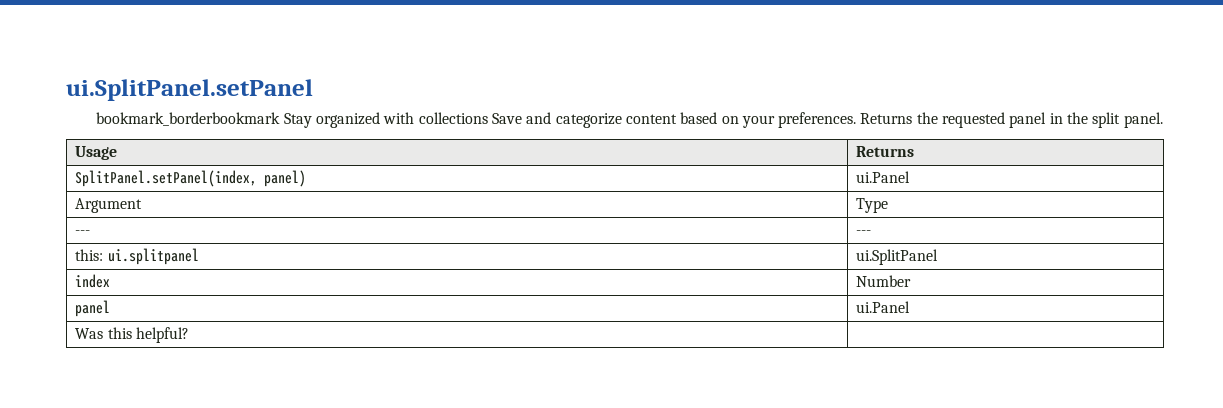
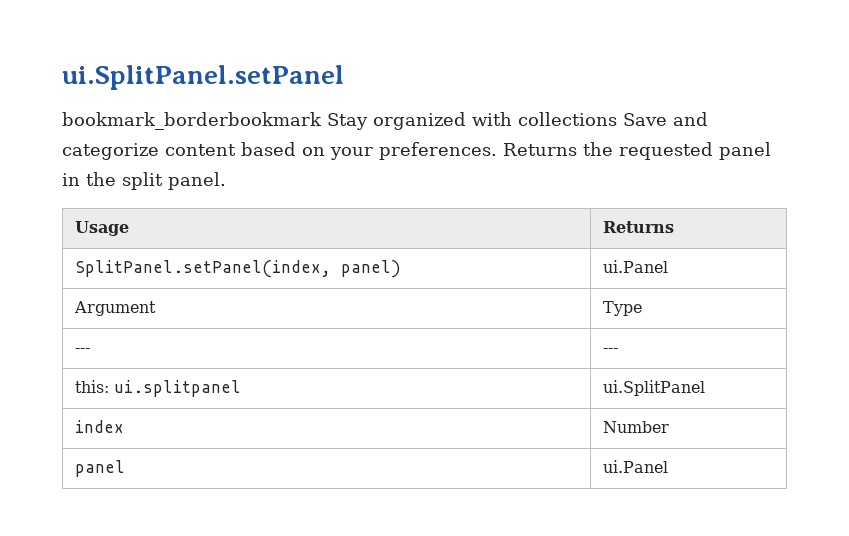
[75,327,189,343] // Was this helpful? | -> (669, 466) none

